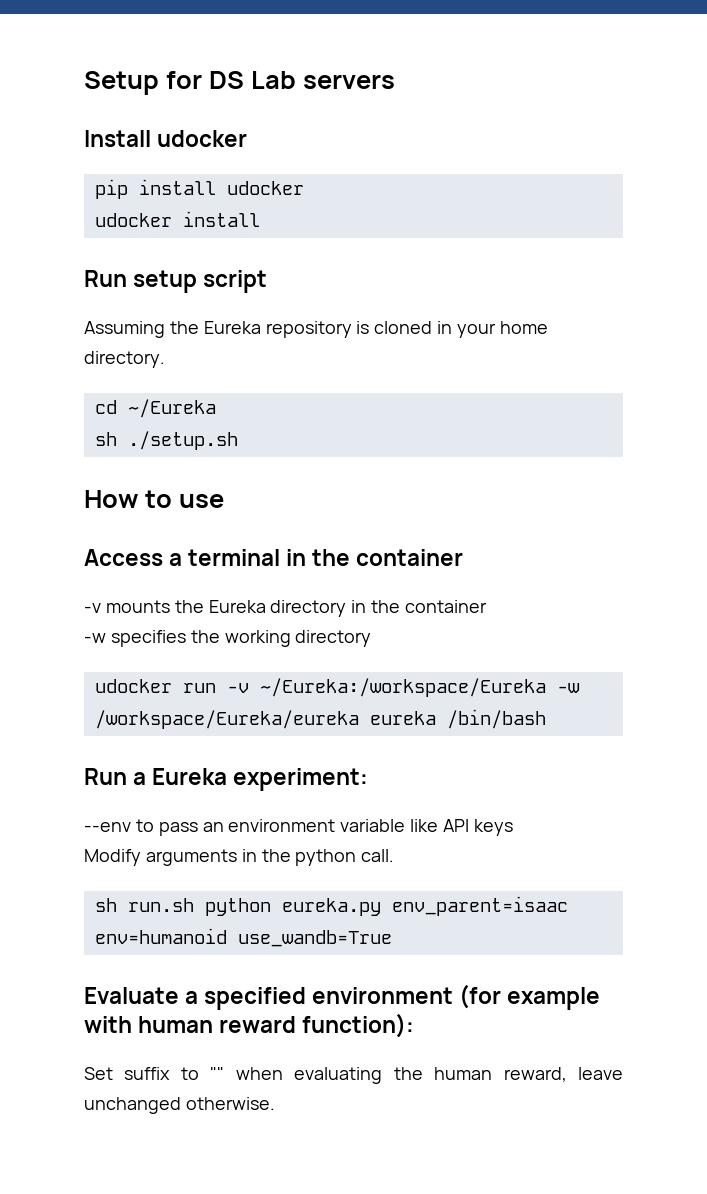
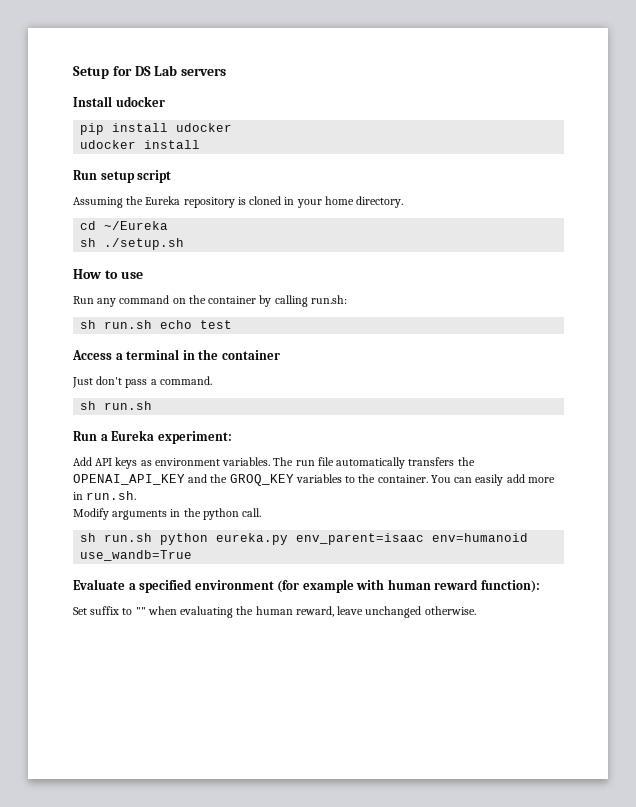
(224, 501) none -> [73,295,347,307] [80,320,233,329] // Run any command on the container by calling run.sh: // sh run.sh echo test
[84,600,488,617] [84,630,372,647] [94,678,580,697] [94,709,546,729] [84,768,369,791] [84,819,513,836] -v mounts the Eureka directory in the container // -w specifies the working directory // udocker run -v ~/Eureka:/workspace/Eureka -w /workspace/Eureka/eureka eureka /bin/bash // Run a Eureka experiment: // --env to pass an environment variable like API keys -> [72,376,212,388] [80,401,153,410] [73,430,232,444] [73,457,475,469] [73,474,555,486] [73,491,137,500] Just don't pass a command. // sh run.sh // Run a Eureka experiment: // Add API keys as environment variables. The run file automatically transfers the OPENAI_API_KEY and the GROQ_KEY variables to the container. You can easily add more in run.sh.

